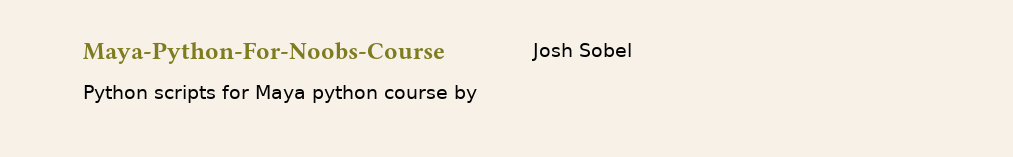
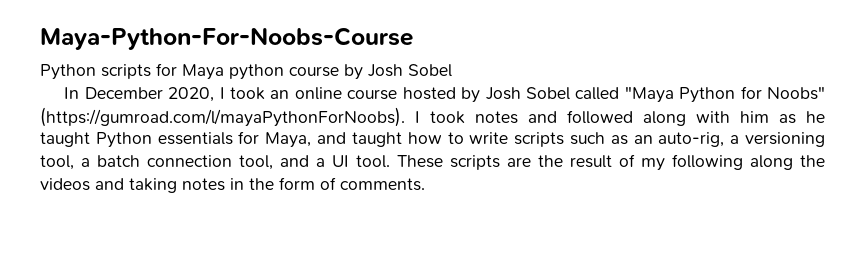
(632, 50) none -> [64,86,825,103] [40,107,825,127] [40,131,825,148] [40,154,825,171] [40,177,425,193] // In December 2020, I took an online course hosted by Josh Sobel called "Maya Python for Noobs" (https://gumroad.com/l/mayaPythonForNoobs). I took notes and followed along with him as he taught Python essentials for Maya, and taught how to write scripts such as an auto-rig, a versioning tool, a batch connection tool, and a UI tool. These scripts are the result of my following along the videos and taking notes in the form of comments.

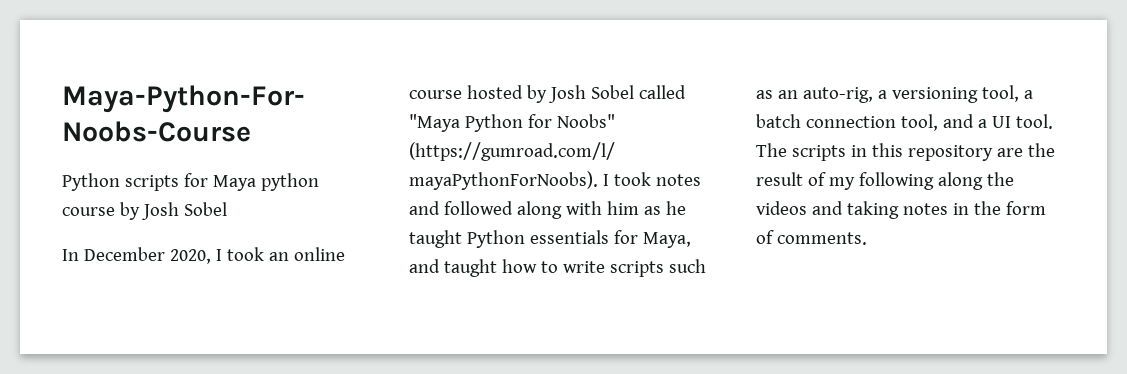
[397,155,500,170] These scripts -> [756,143,993,161] The scripts in this repository

